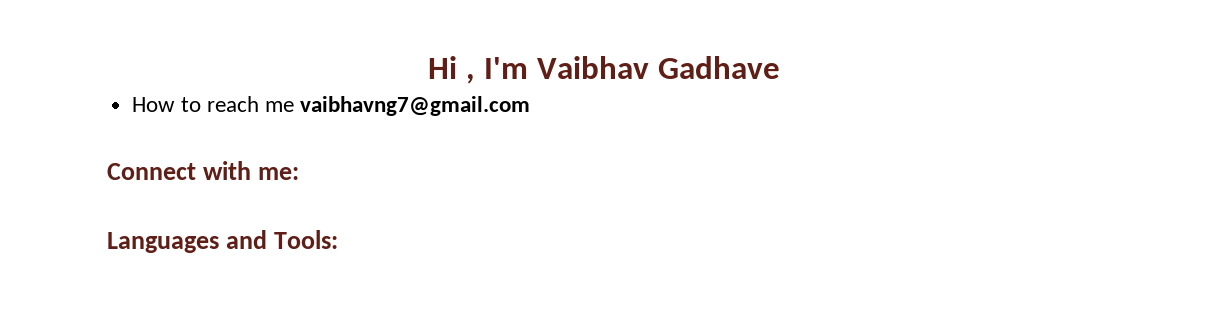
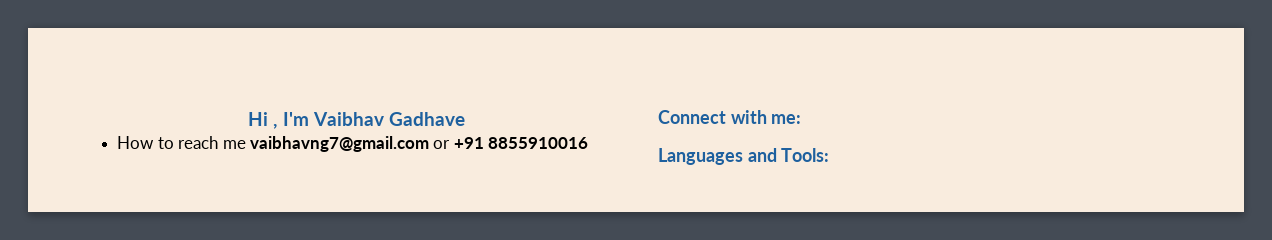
(531, 106) none -> [433,137,589,149] or +91 8855910016

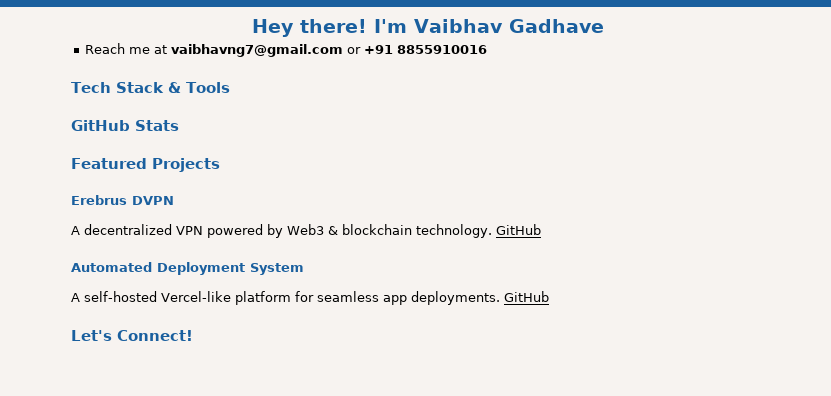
[248,112,278,129] Hi , -> [252,19,368,37] Hey there!
[117,136,246,149] How to reach me -> [85,43,168,54] Reach me at
[658,110,802,124] [658,148,830,165] Connect with me: // Languages and Tools: -> [71,82,230,93] [71,120,179,131] [71,158,220,172] [71,195,174,205] [71,224,541,238] [71,262,304,275] [71,291,549,305] [71,330,193,341] Tech Stack & Tools // GitHub Stats // Featured Projects // Erebrus DVPN // A decentralized VPN powered by Web3 & blockchain technology. GitHub // Automated Deployment System // A self-hosted Vercel-like platform for seamless app deployments. GitHub // Let's Connect!

